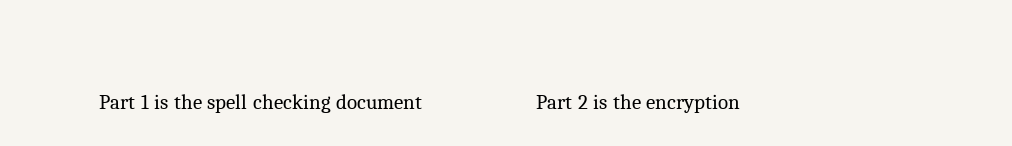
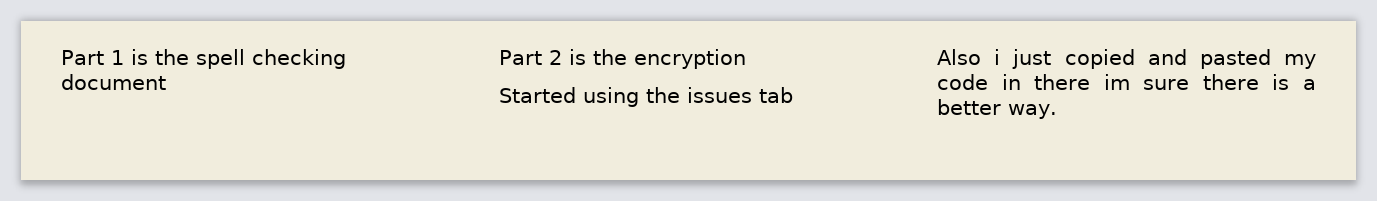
(741, 103) none -> [499,87,793,107] [937,49,1316,69] [937,74,1316,90] [937,99,1057,119] // Started using the issues tab // Also i just copied and pasted my code in there im sure there is a better way.

